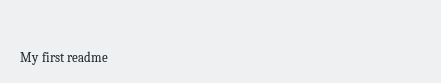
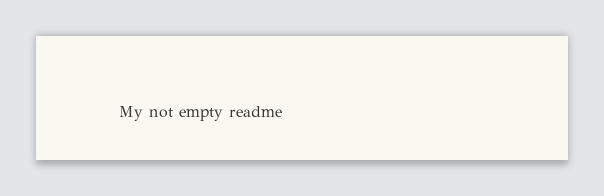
[41,52,65,62] first -> [149,108,223,121] not empty

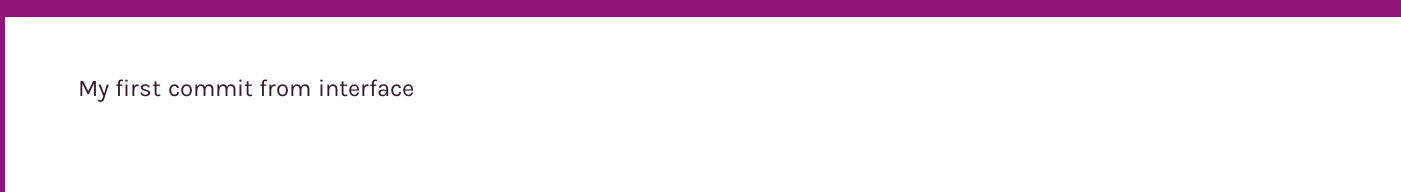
[149,106,282,121] not empty readme -> [115,79,414,97] first commit from interface

